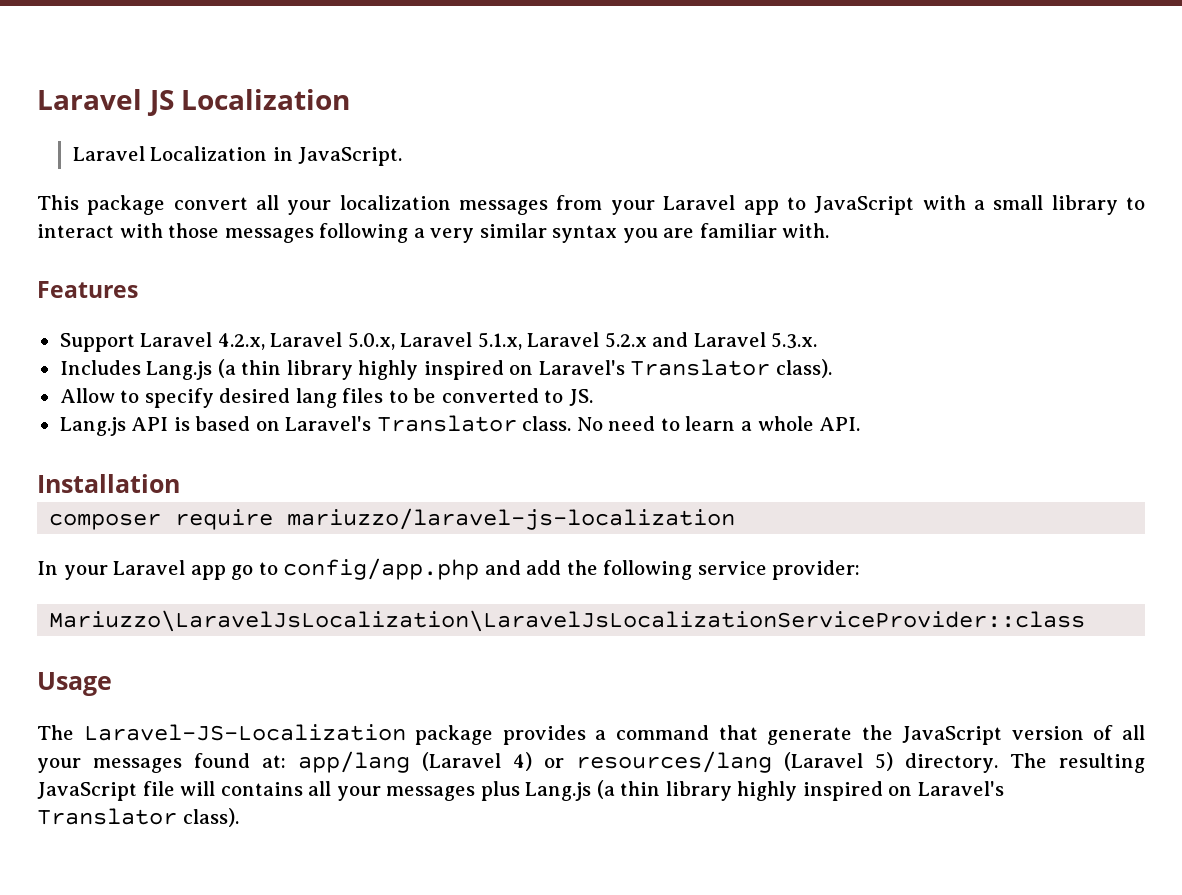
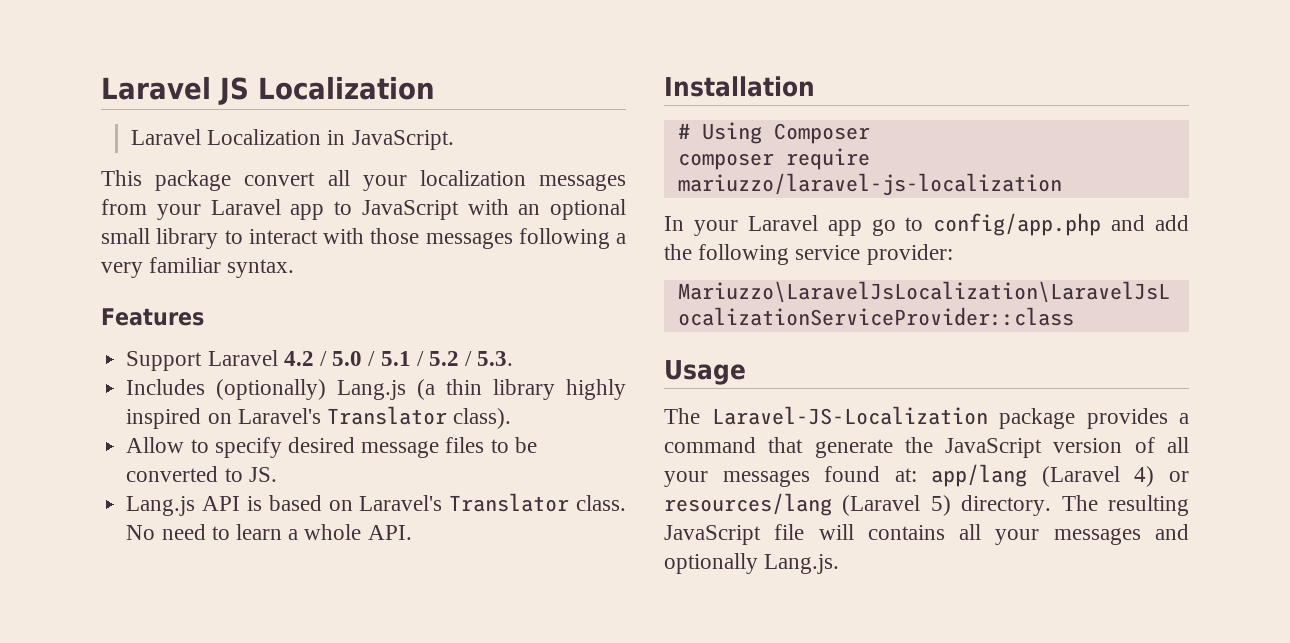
[973,200,985,210] a -> [518,199,626,220] an optional
[479,223,830,243] [37,281,138,298] [59,332,818,352] similar syntax you are familiar with. // Features // Support Laravel 4.2.x, Laravel 5.0.x, Laravel 5.1.x, Laravel 5.2.x and Laravel 5.3.x. -> [149,257,295,278] [101,308,204,326] [126,350,514,371] familiar syntax. // Features // Support Laravel 4.2 / 5.0 / 5.1 / 5.2 / 5.3.
(141, 367) none -> [216,379,327,400] (optionally)
[295,388,337,408] lang -> [361,441,440,458] message
(180, 483) none -> [677,122,870,144] // # Using Composer
[480,780,1005,801] [37,808,239,827] plus Lang.js (a thin library highly inspired on Laravel's Translator class). -> [1155,524,1189,540] [664,553,840,574] and optionally Lang.js.

